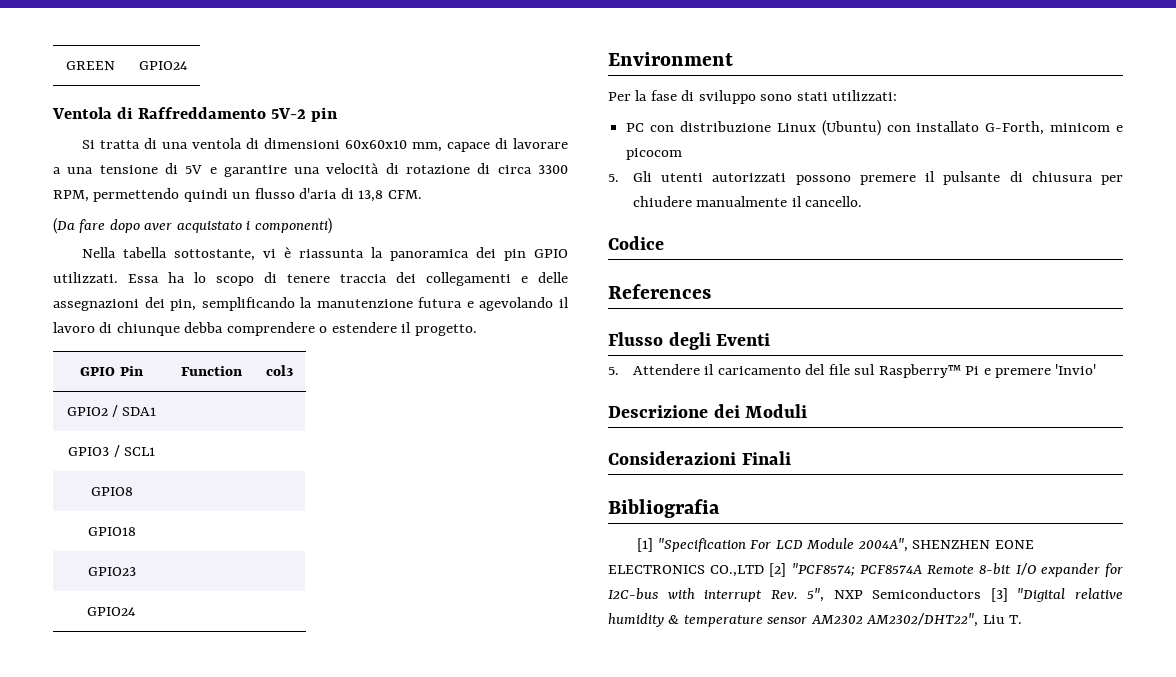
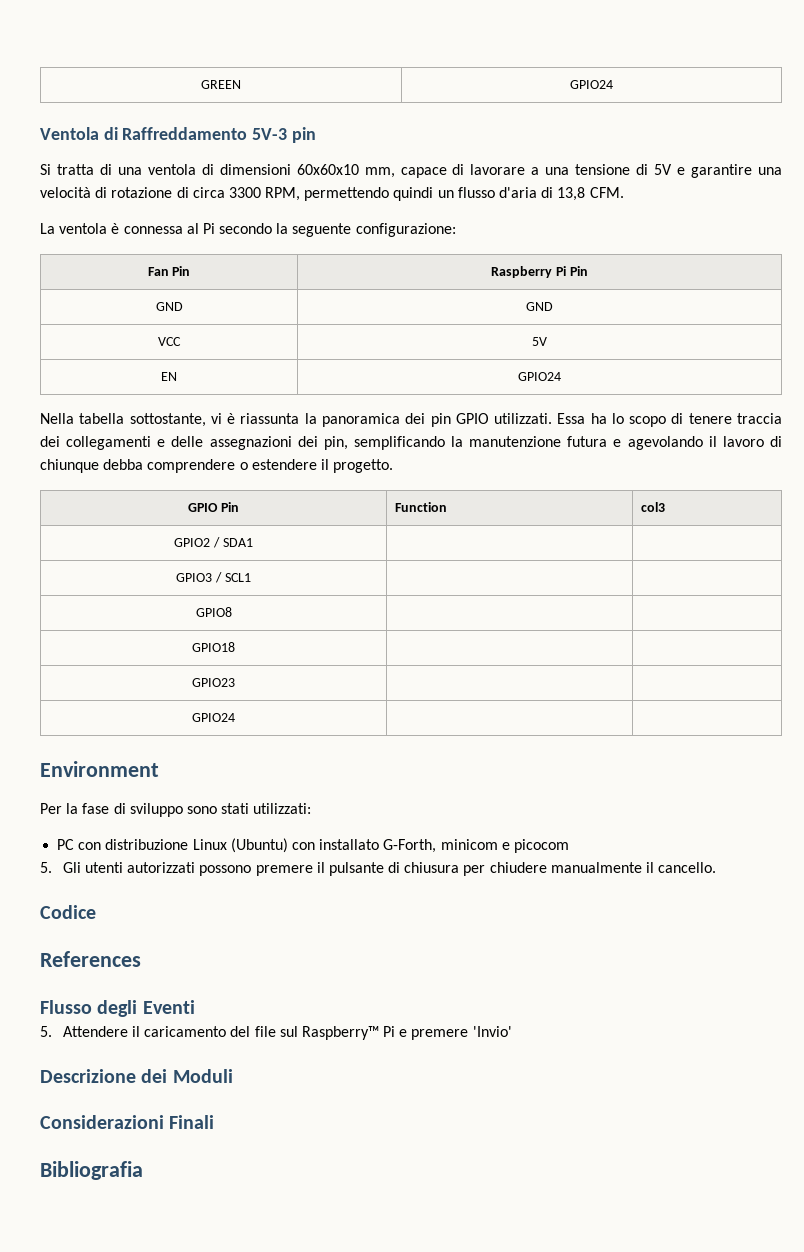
[270,108,306,119] 5V-2 -> [252,128,288,140] 5V-3
[53,218,332,234] (Da fare dopo aver acquistato i componenti) -> [40,223,456,237] [147,266,191,276] [491,266,588,278] [155,302,183,311] [526,302,553,311] [158,337,181,346] [532,337,547,346] [161,372,177,381] [518,372,561,381] La ventola è connessa al Pi secondo la seguente configurazione: // Fan Pin | Raspberry Pi Pin // GND | GND // VCC | 5V // EN | GPIO24
[637,538,1034,552] [608,563,1123,577] [608,588,1123,602] [608,613,1023,627] // [1] "Specification For LCD Module 2004A", SHENZHEN EONE ELECTRONICS CO.,LTD [2] "PCF8574; PCF8574A Remote 8-bit I/O expander for I2C-bus with interrupt Rev. 5", NXP Semiconductors [3] "Digital relative humidity & temperature sensor AM2302 AM2302/DHT22", Liu T. -> (143, 1170) none

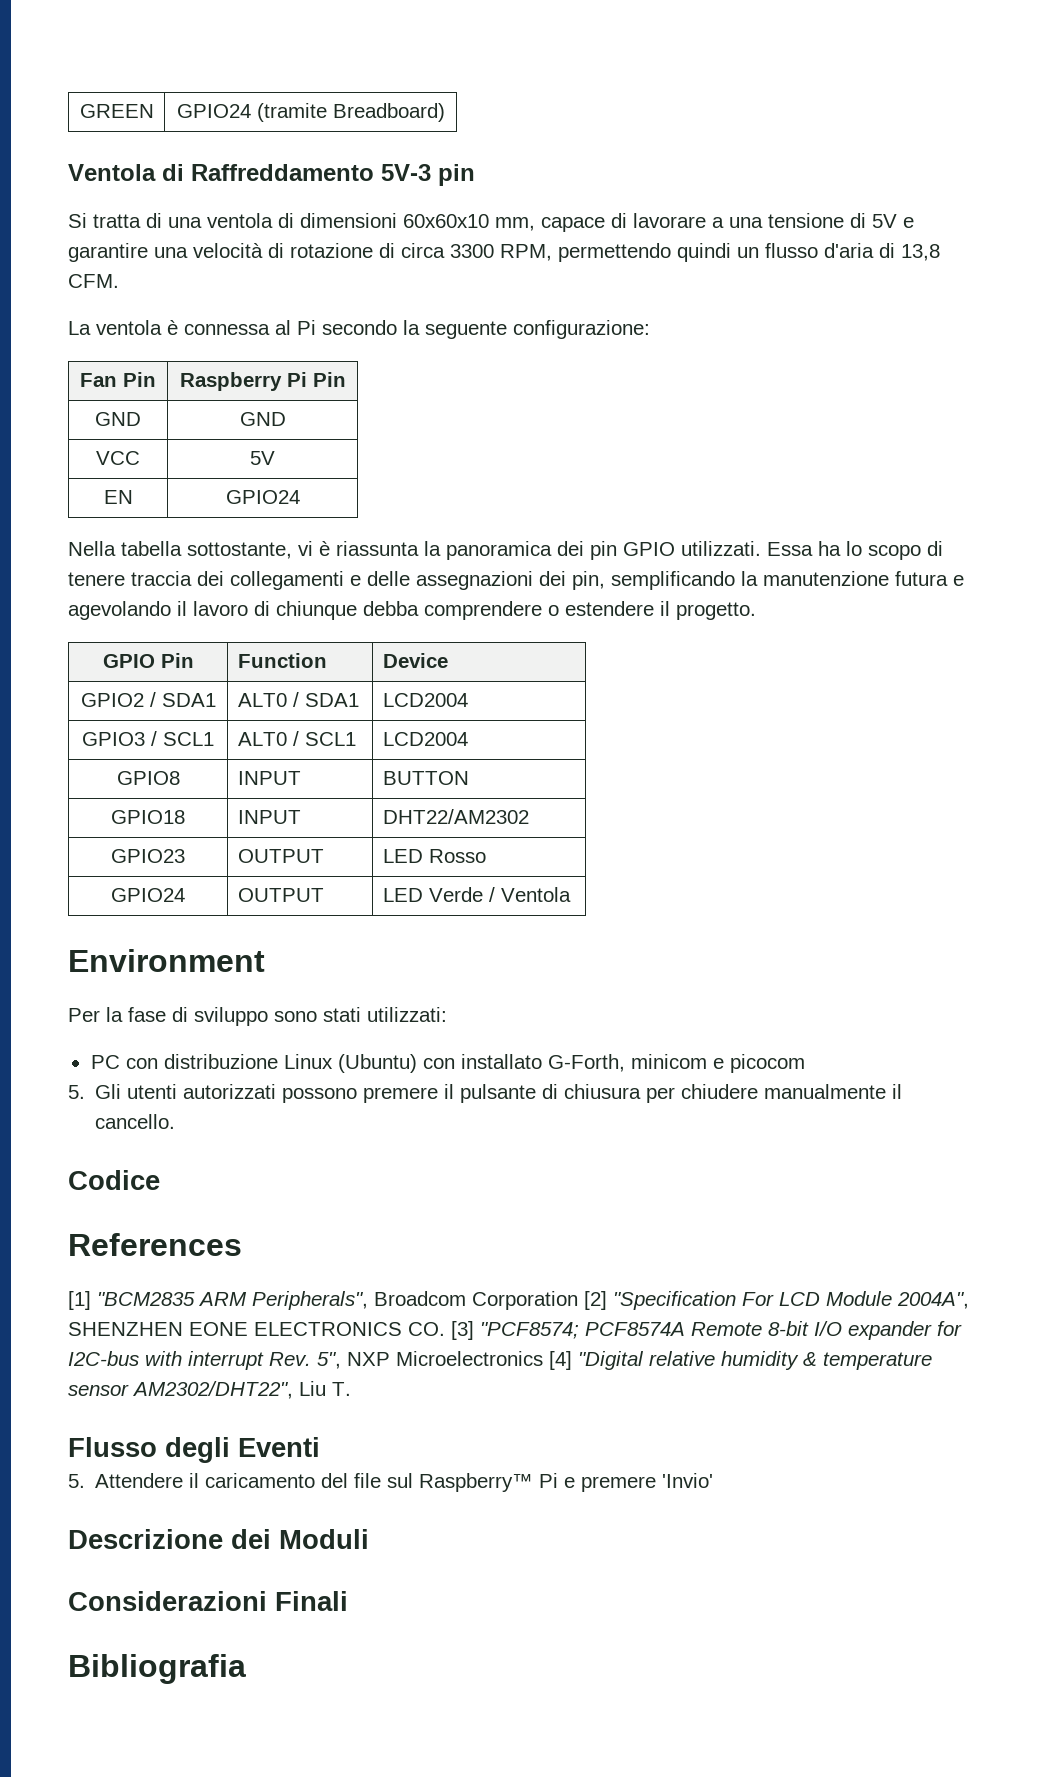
(614, 84) none -> [256,103,445,122] (tramite Breadboard)
[640,502,665,512] col3 -> [382,653,448,668] Device
(253, 542) | -> [237,692,359,707] [382,693,468,707] ALT0 / SDA1 | LCD2004
(251, 577) | -> [237,731,356,746] [382,732,468,746] ALT0 / SCL1 | LCD2004
(232, 612) | -> [237,771,301,785] [382,771,469,785] INPUT | BUTTON
(235, 647) | -> [237,810,301,824] [382,809,529,824] INPUT | DHT22/AM2302
[192,713,235,722] | // GPIO24 | | -> [237,849,324,863] [382,849,486,863] [111,888,185,902] [237,888,324,902] [382,887,571,902] OUTPUT | LED Rosso // GPIO24 | OUTPUT | LED Verde / Ventola
(141, 959) none -> [68,1291,969,1310] [68,1321,962,1340] [68,1351,932,1370] [68,1381,351,1399] // [1] "BCM2835 ARM Peripherals", Broadcom Corporation [2] "Specification For LCD Module 2004A", SHENZHEN EONE ELECTRONICS CO. [3] "PCF8574; PCF8574A Remote 8-bit I/O expander for I2C-bus with interrupt Rev. 5", NXP Microelectronics [4] "Digital relative humidity & temperature sensor AM2302/DHT22", Liu T.

